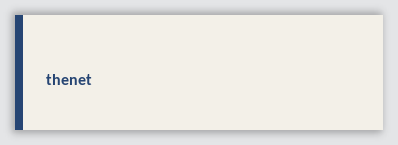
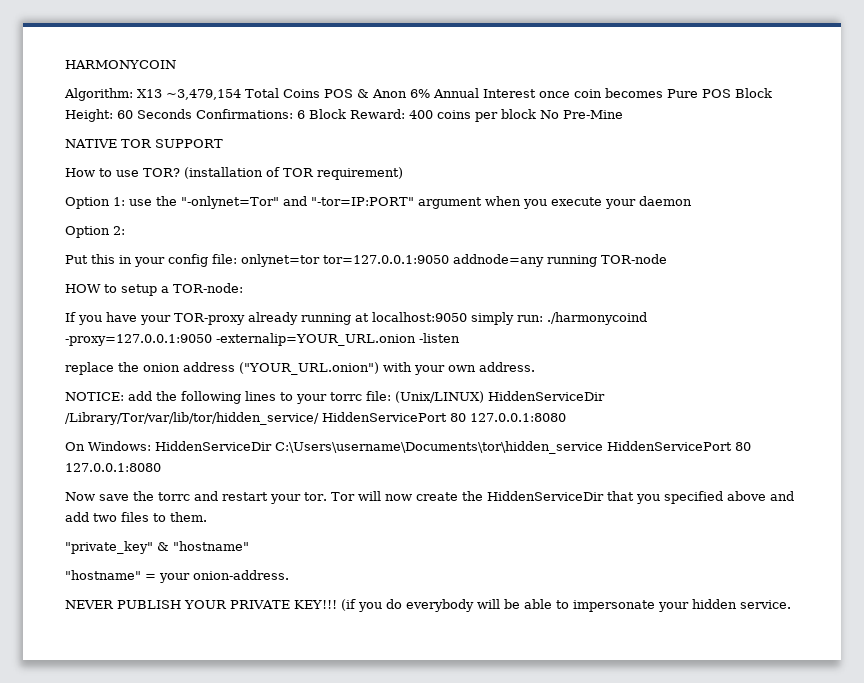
[46,74,92,85] thenet -> [65,60,176,69] [64,88,772,101] [65,109,623,122] [65,139,223,148] [65,167,403,180] [65,196,692,209] [65,226,125,238] [65,254,667,267] [65,283,243,296] [65,312,647,325] [65,333,460,346] [65,362,535,375] [65,391,605,404] [65,412,566,425] [65,441,751,454] [65,463,161,472] [65,491,794,504] [65,512,207,522] [65,541,249,554] [65,570,289,583] [65,599,791,612] HARMONYCOIN // Algorithm: X13 ~3,479,154 Total Coins POS & Anon 6% Annual Interest once coin becomes Pure POS Block Height: 60 Seconds Confirmations: 6 Block Reward: 400 coins per block No Pre-Mine // NATIVE TOR SUPPORT // How to use TOR? (installation of TOR requirement) // Option 1: use the "-onlynet=Tor" and "-tor=IP:PORT" argument when you execute your daemon // Option 2: // Put this in your config file: onlynet=tor tor=127.0.0.1:9050 addnode=any running TOR-node // HOW to setup a TOR-node: // If you have your TOR-proxy already running at localhost:9050 simply run: ./harmonycoind -proxy=127.0.0.1:9050 -externalip=YOUR_URL.onion -listen // replace the onion address ("YOUR_URL.onion") with your own address. // NOTICE: add the following lines to your torrc file: (Unix/LINUX) HiddenServiceDir /Library/Tor/var/lib/tor/hidden_service/ HiddenServicePort 80 127.0.0.1:8080 // On Windows: HiddenServiceDir C:\Users\username\Documents\tor\hidden_service HiddenServicePort 80 127.0.0.1:8080 // Now save the torrc and restart your tor. Tor will now create the HiddenServiceDir that you specified above and add two files to them. // "private_key" & "hostname" // "hostname" = your onion-address. // NEVER PUBLISH YOUR PRIVATE KEY!!! (if you do everybody will be able to impersonate your hidden service.

